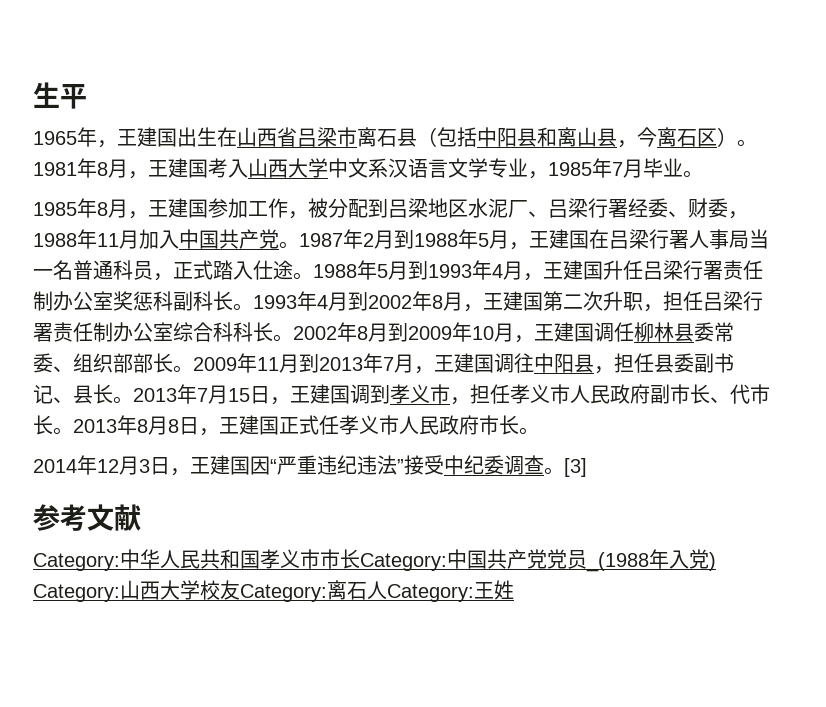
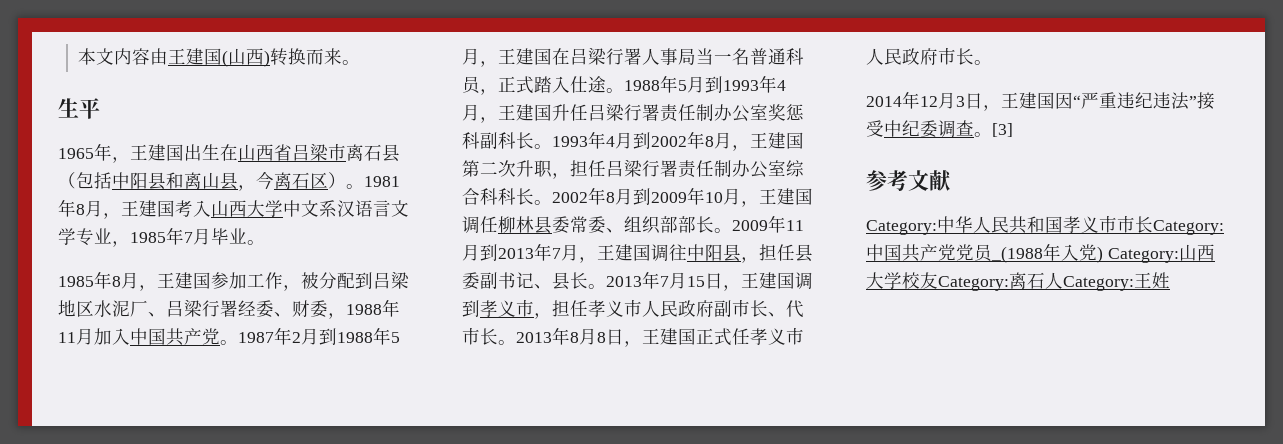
(33, 95) none -> [78,48,361,67] 本文内容由王建国(山西)转换而来。 //

